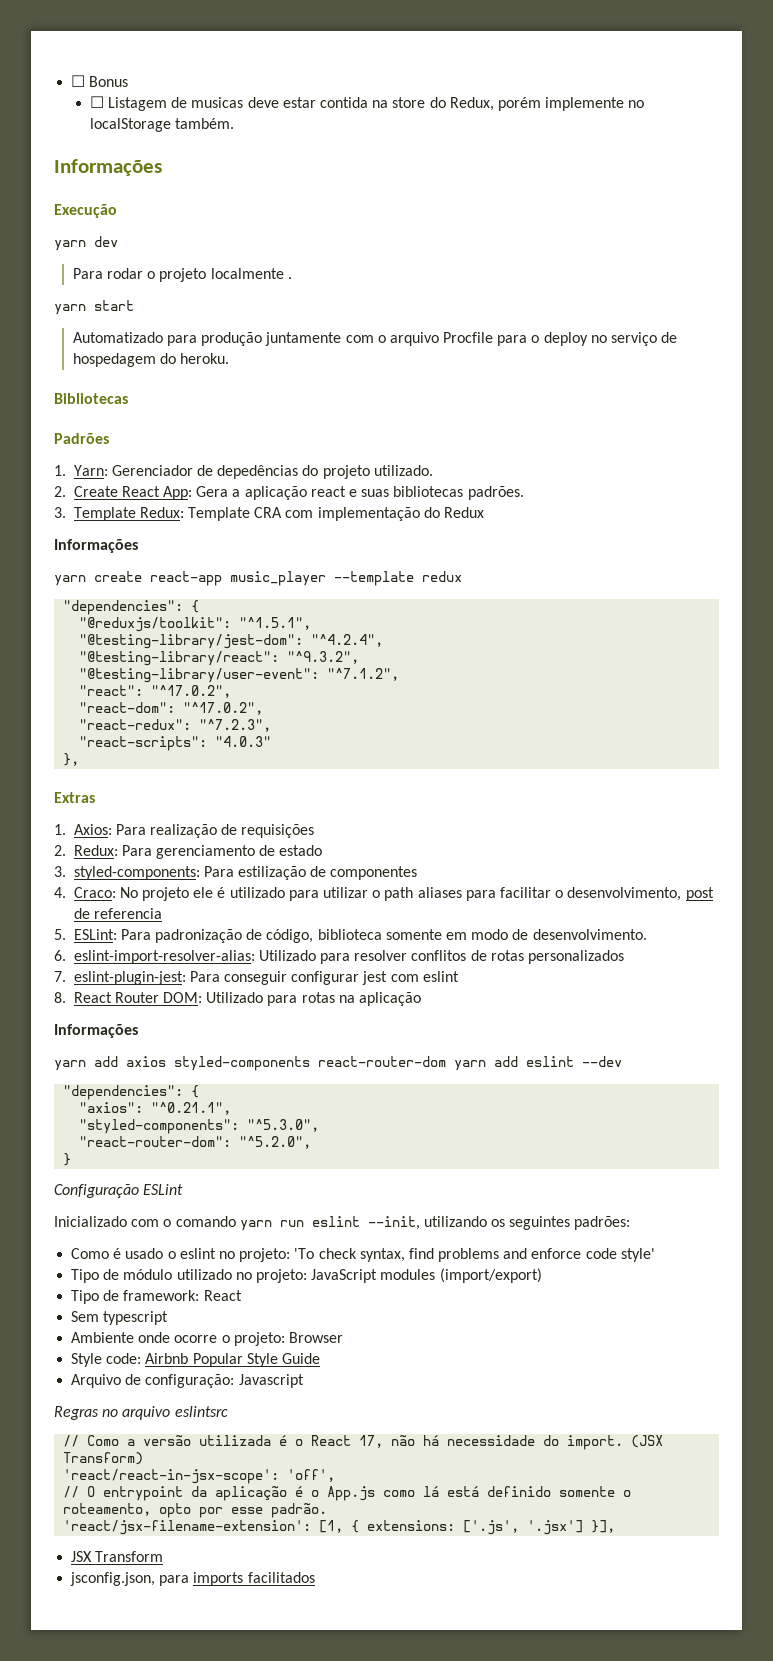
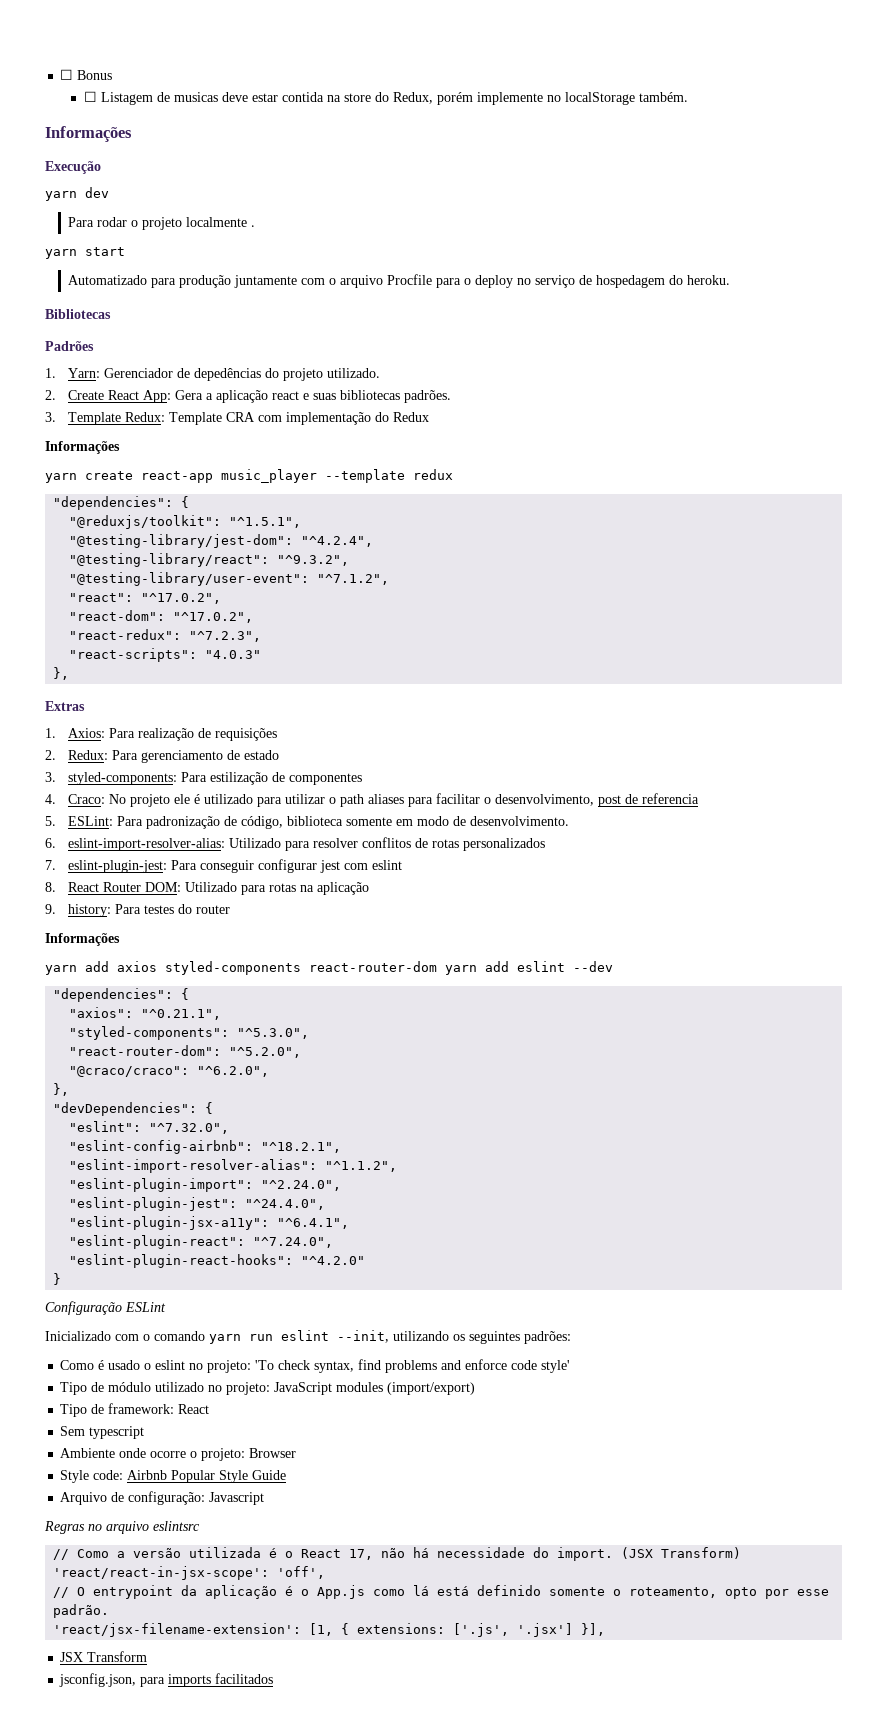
(422, 999) none -> [45,904,231,917] // 9. history: Para testes do router
(312, 1142) none -> [69,1066,270,1077] [53,1083,70,1096] [53,1102,214,1116] [69,1121,230,1134] [69,1140,342,1154] [69,1159,398,1173] [69,1178,342,1192] [69,1197,326,1211] [69,1216,350,1230] [69,1235,334,1249] [69,1254,366,1268] // "@craco/craco": "^6.2.0", // }, // "devDependencies": { // "eslint": "^7.32.0", // "eslint-config-airbnb": "^18.2.1", // "eslint-import-resolver-alias": "^1.1.2", // "eslint-plugin-import": "^2.24.0", // "eslint-plugin-jest": "^24.4.0", // "eslint-plugin-jsx-a11y": "^6.4.1", // "eslint-plugin-react": "^7.24.0", // "eslint-plugin-react-hooks": "^4.2.0"

